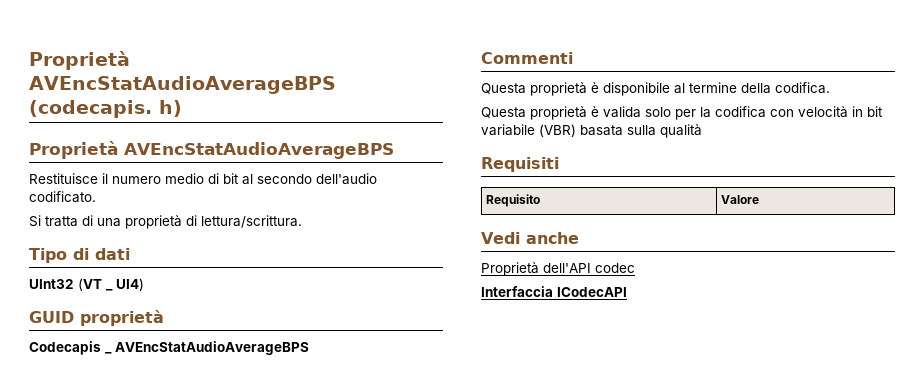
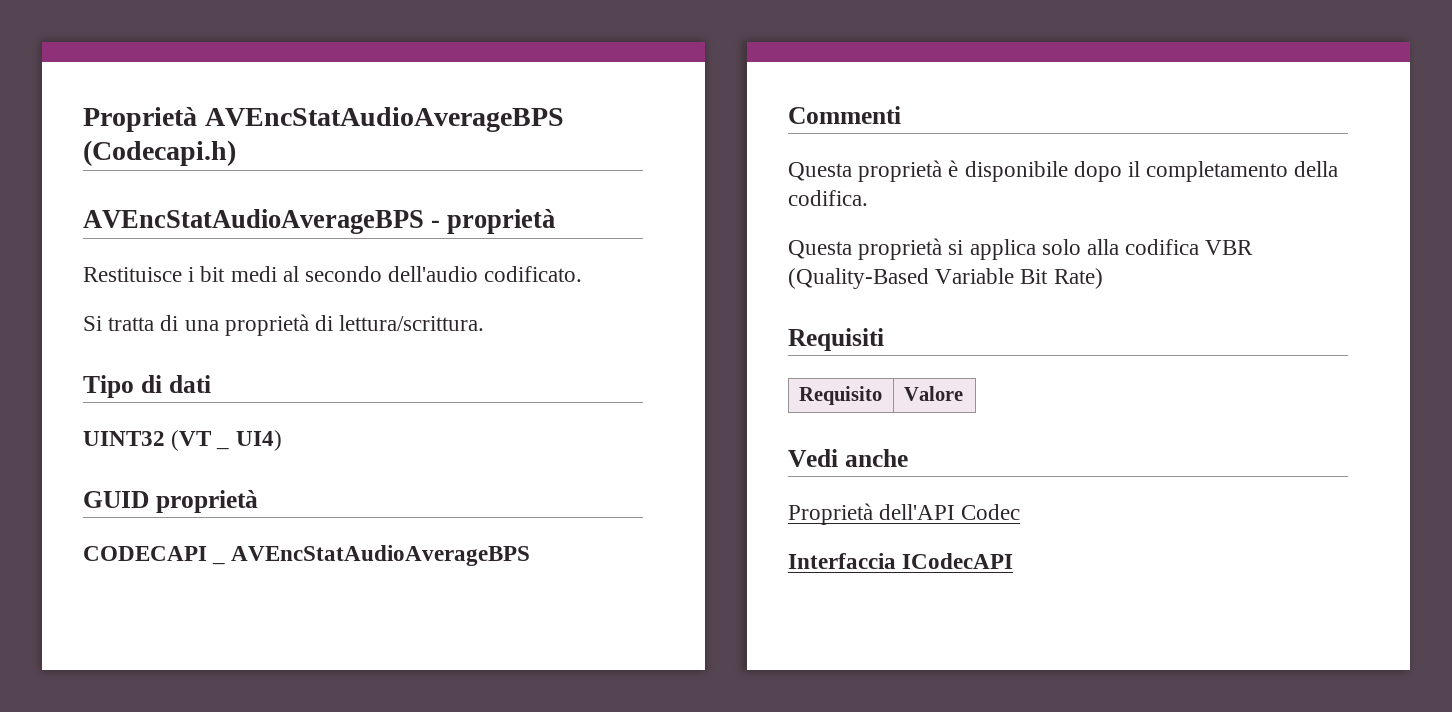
[29,51,130,70] [29,76,336,94] [29,100,182,118] [29,141,394,159] Proprietà AVEncStatAudioAverageBPS (codecapis. h) // Proprietà AVEncStatAudioAverageBPS -> [83,107,564,132] [83,140,236,166] [83,209,556,234] Proprietà AVEncStatAudioAverageBPS (Codecapi.h) // AVEncStatAudioAverageBPS - proprietà
[102,173,239,184] il numero medio di bit -> [188,266,277,282] i bit medi
[29,279,74,289] UInt32 -> [83,431,165,446] UINT32
[29,341,101,355] Codecapis -> [83,546,207,561] CODECAPI
[674,82,737,94] al termine -> [1073,161,1289,182] dopo il completamento
[591,106,883,120] [481,124,702,138] è valida solo per la codifica con velocità in bit variabile (VBR) basata sulla qualità -> [948,239,1254,260] [788,268,1103,289] si applica solo alla codifica VBR (Quality-Based Variable Bit Rate)
[595,263,635,273] codec -> [961,504,1021,520] Codec

